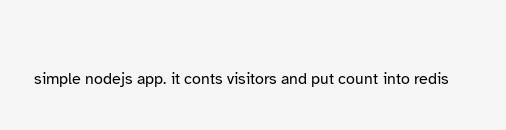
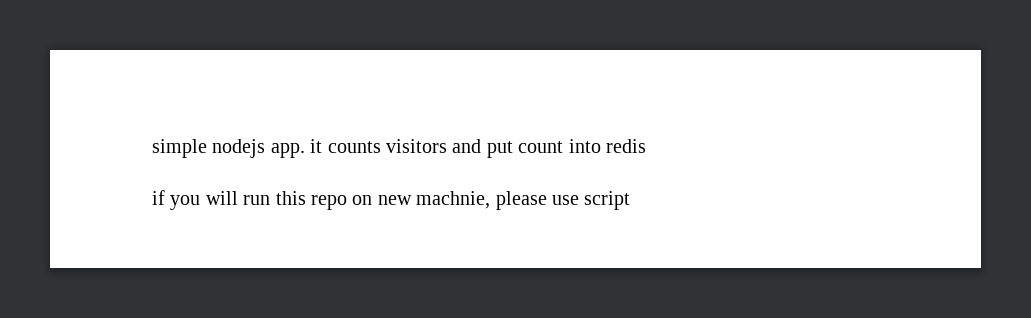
[183,74,223,84] conts -> [327,141,381,153] counts
(449, 78) none -> [152,190,631,210] // if you will run this repo on new machnie, please use script

